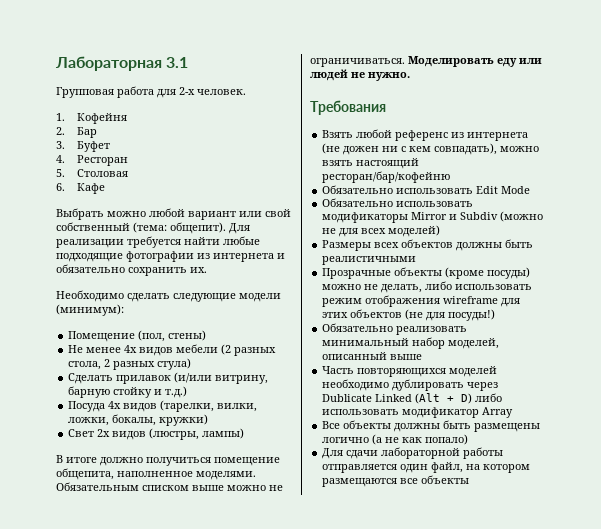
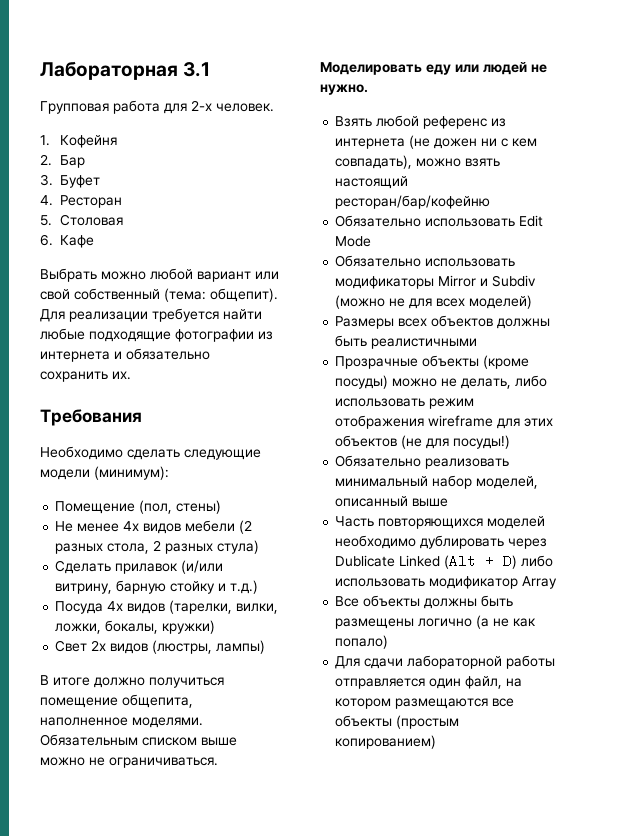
(207, 270) none -> [40,409,142,426] // Требования
[310,100,386,115] // Требования -> (368, 89) none
(470, 479) none -> [396,715,460,729] [335,735,437,749] (простым копированием)

